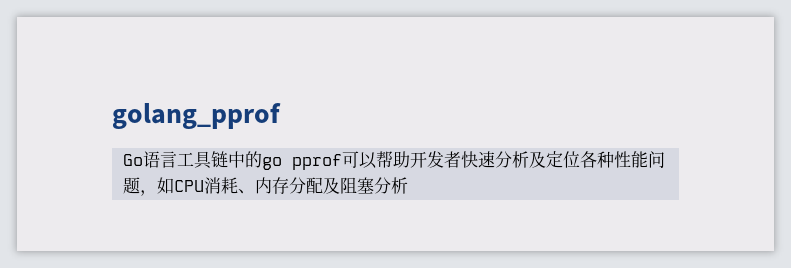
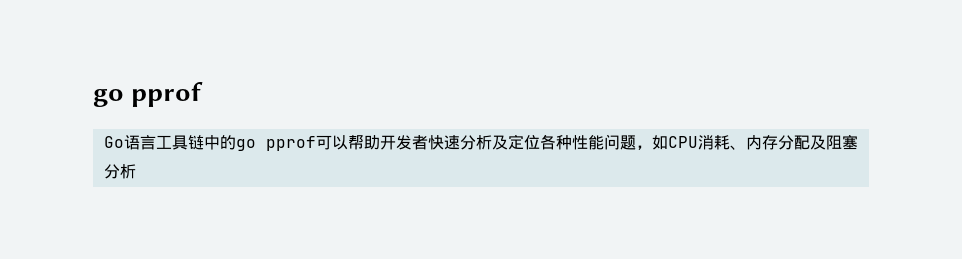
[112,103,281,129] golang_pprof -> [93,82,204,107] go pprof

